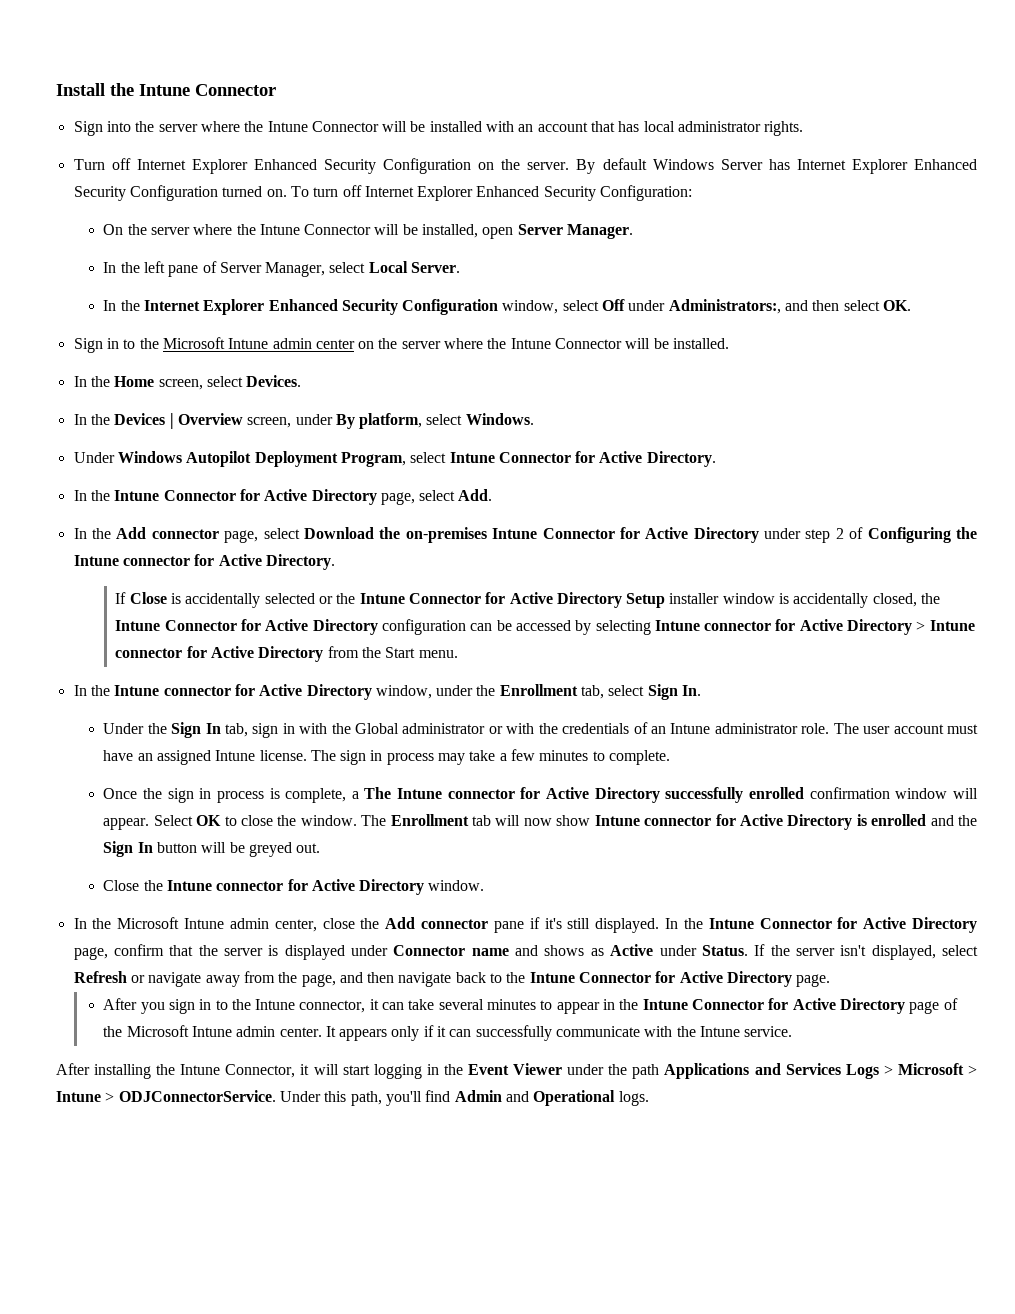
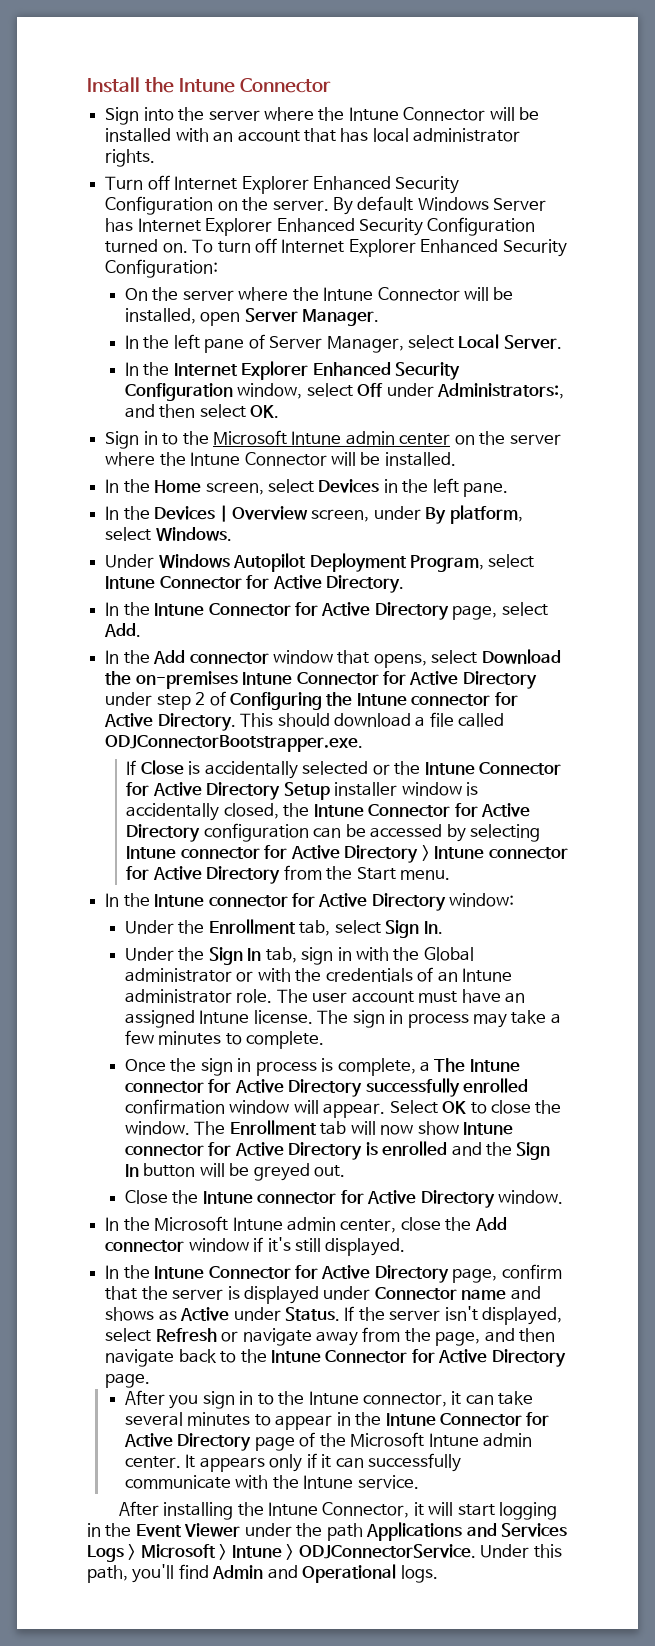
[246,375,302,387] Devices. -> [318,478,509,497] Devices in the left pane.
[224,530,259,543] page, -> [272,650,427,668] window that opens,
(335, 562) none -> [240,712,505,727] [105,735,364,752] This should download a file called ODJConnectorBootstrapper.exe.
[375,685,474,699] window, under -> [449,893,515,907] [124,920,174,934] window: // Under
[493,921,524,933] pane -> [188,1238,249,1252] window
(660, 925) none -> (406, 1247) //

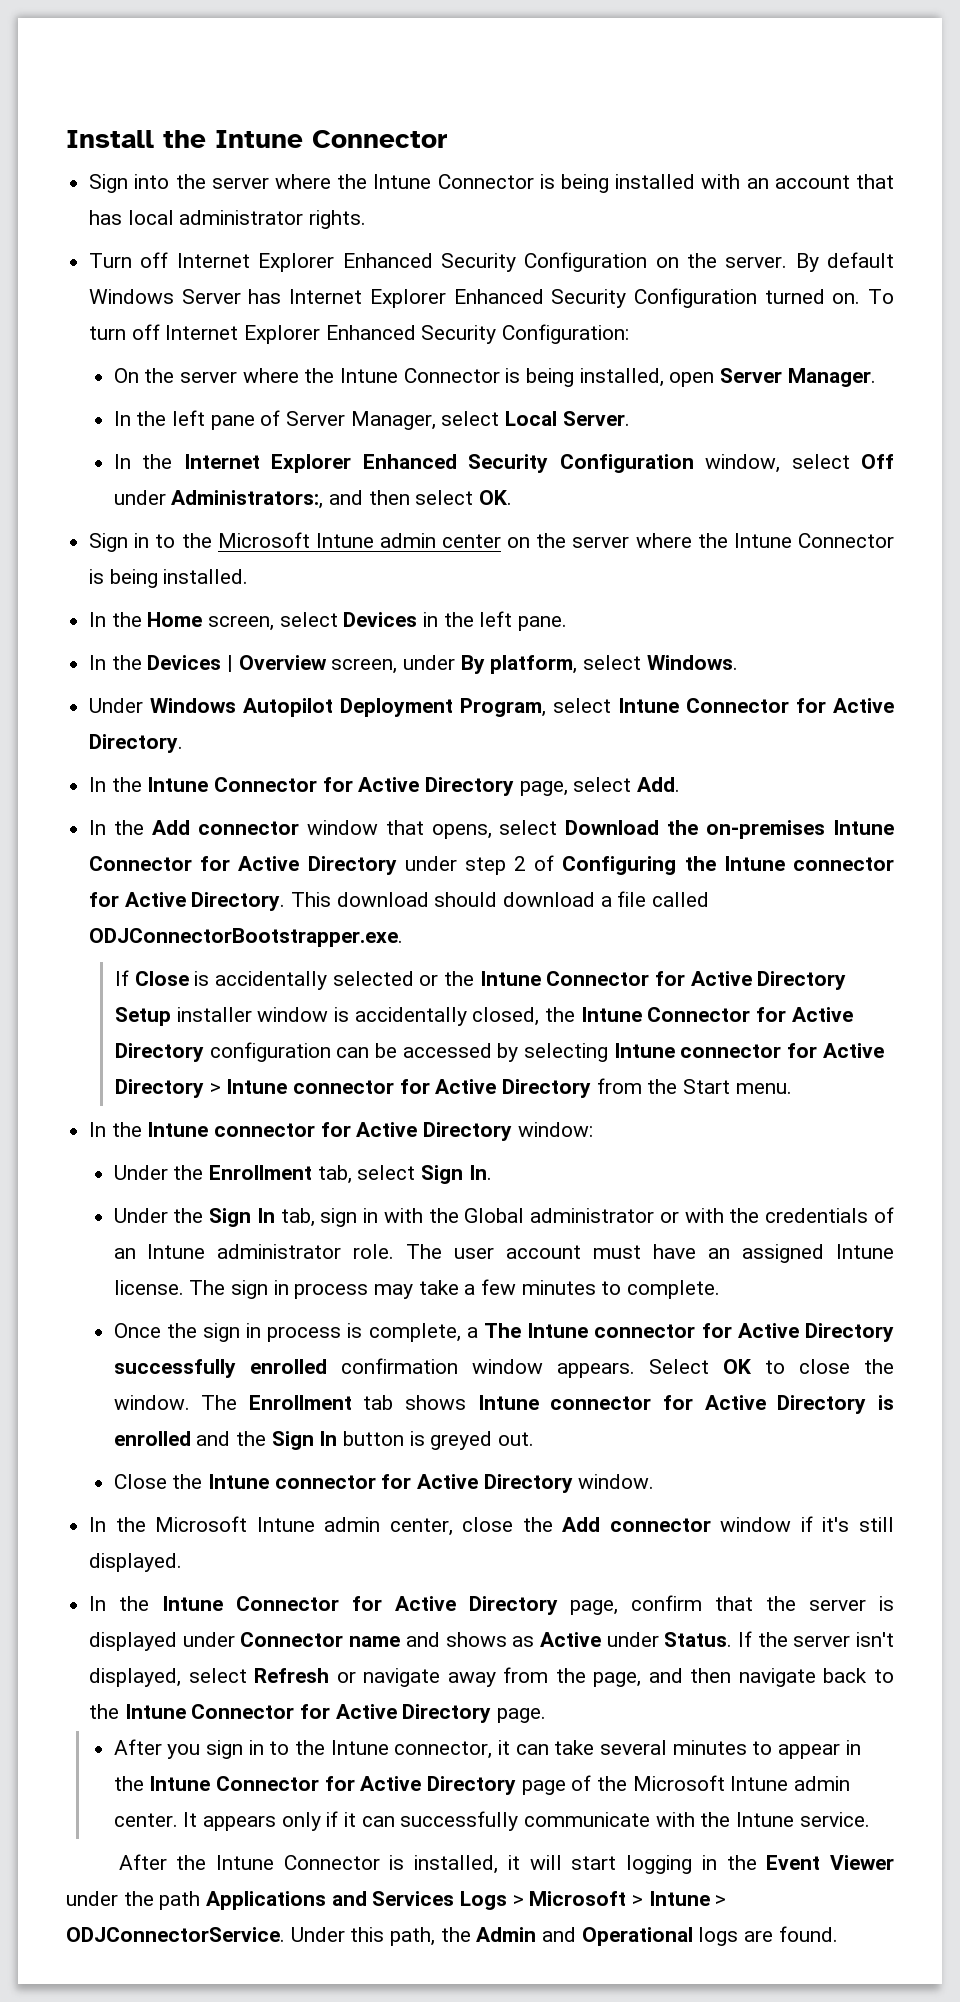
[489,107,540,121] will be -> [539,174,609,193] is being
[464,287,514,301] will be -> [505,368,574,387] is being
[330,452,381,466] will be -> [89,569,158,588] is being
(274, 720) none -> [336,892,429,907] download
[293,1100,386,1118] will appear. -> [556,1362,635,1378] appears.
[350,1121,459,1135] will now show -> [405,1395,467,1410] shows
[199,1163,250,1177] will be -> [409,1431,425,1446] is
[163,1502,410,1520] installing the Intune Connector, -> [176,1855,499,1874] the Intune Connector is installed,
[132,1564,209,1583] you'll find -> [440,1927,471,1942] the
[400,1565,438,1583] logs. -> [698,1926,838,1946] logs are found.

